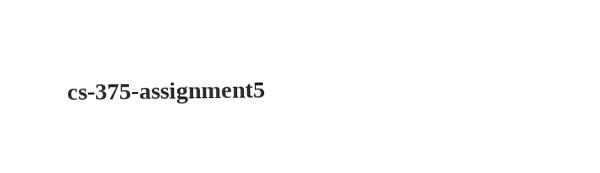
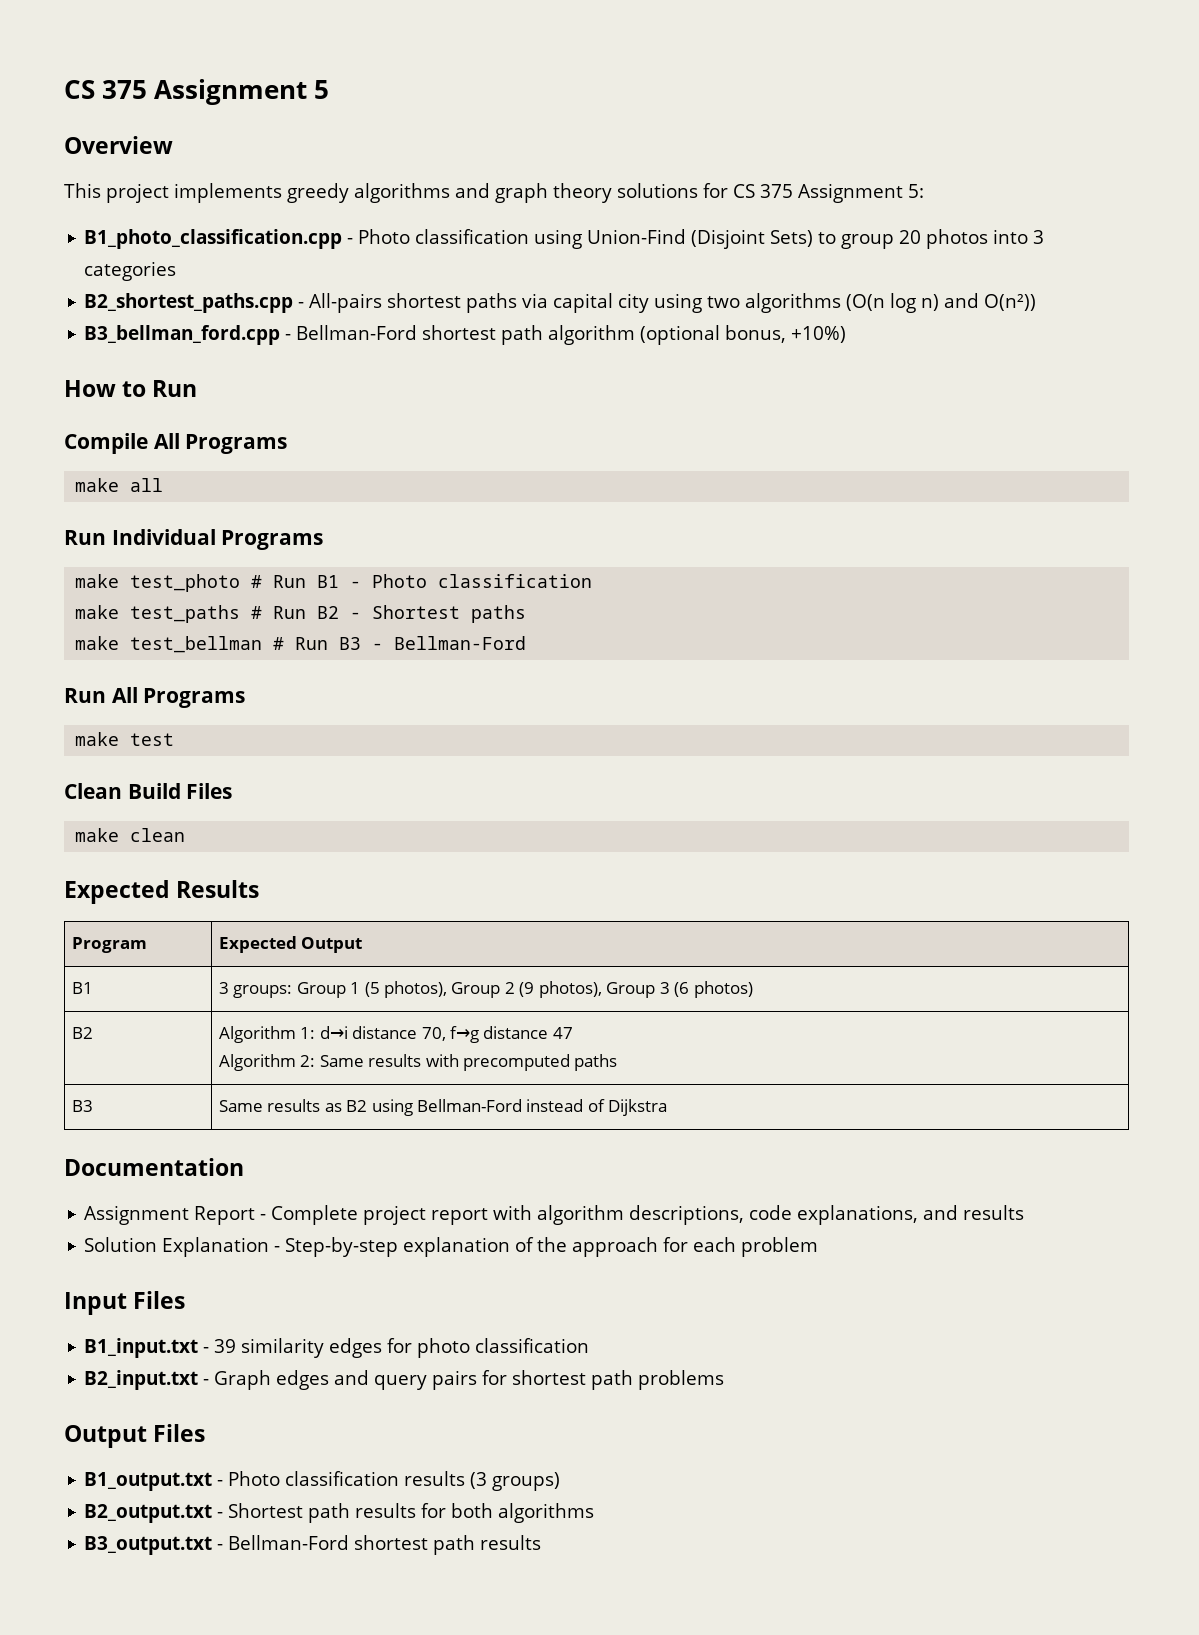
[66,81,266,105] cs-375-assignment5 -> [64,79,330,105] [64,136,173,154] [64,183,924,203] [84,229,1045,249] [84,261,177,281] [84,293,1037,313] [84,325,847,345] [64,380,198,397] [64,433,288,454] [75,478,164,492] [64,529,324,550] [75,574,593,592] [75,605,527,623] [75,636,527,653] [64,687,246,708] [75,732,175,746] [64,783,233,799] [75,828,186,842] [64,880,260,904] [71,937,147,953] [218,936,363,953] [71,982,93,994] [218,981,753,998] [71,1027,93,1039] [218,1026,573,1043] [218,1054,618,1071] [71,1100,93,1112] [218,1099,668,1116] [64,1158,244,1176] [84,1205,1025,1225] [84,1237,819,1257] [64,1291,186,1315] [84,1338,590,1358] [84,1370,725,1390] [64,1424,206,1448] [84,1471,561,1491] [84,1503,595,1523] [84,1535,542,1555] CS 375 Assignment 5 // Overview // This project implements greedy algorithms and graph theory solutions for CS 375 Assignment 5: // B1_photo_classification.cpp - Photo classification using Union-Find (Disjoint Sets) to group 20 photos into 3 categories // B2_shortest_paths.cpp - All-pairs shortest paths via capital city using two algorithms (O(n log n) and O(n²)) // B3_bellman_ford.cpp - Bellman-Ford shortest path algorithm (optional bonus, +10%) // How to Run // Compile All Programs // make all // Run Individual Programs // make test_photo # Run B1 - Photo classification // make test_paths # Run B2 - Shortest paths // make test_bellman # Run B3 - Bellman-Ford // Run All Programs // make test // Clean Build Files // make clean // Expected Results // Program | Expected Output // B1 | 3 groups: Group 1 (5 photos), Group 2 (9 photos), Group 3 (6 photos) // B2 | Algorithm 1: d→i distance 70, f→g distance 47 // Algorithm 2: Same results with precomputed paths // B3 | Same results as B2 using Bellman-Ford instead of Dijkstra // Documentation // Assignment Report - Complete project report with algorithm descriptions, code explanations, and results // Solution Explanation - Step-by-step explanation of the approach for each problem // Input Files // B1_input.txt - 39 similarity edges for photo classification // B2_input.txt - Graph edges and query pairs for shortest path problems // Output Files // B1_output.txt - Photo classification results (3 groups) // B2_output.txt - Shortest path results for both algorithms // B3_output.txt - Bellman-Ford shortest path results

